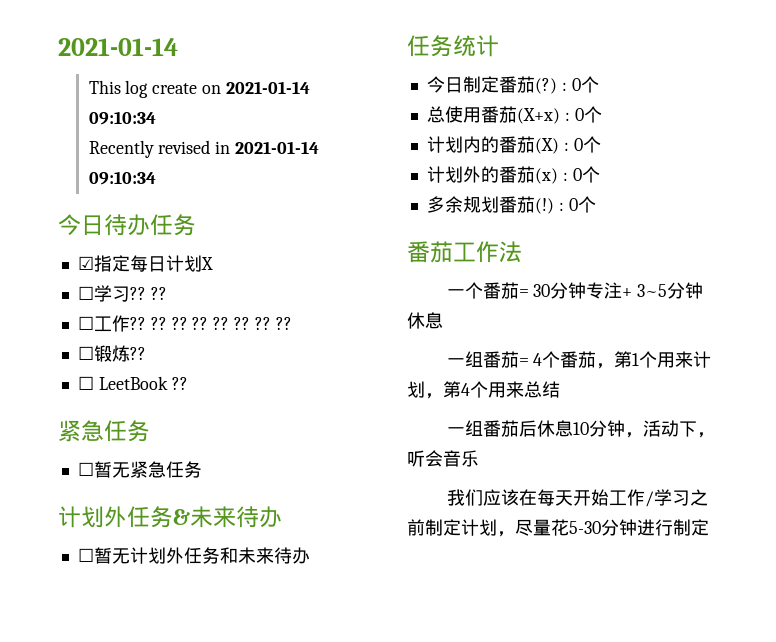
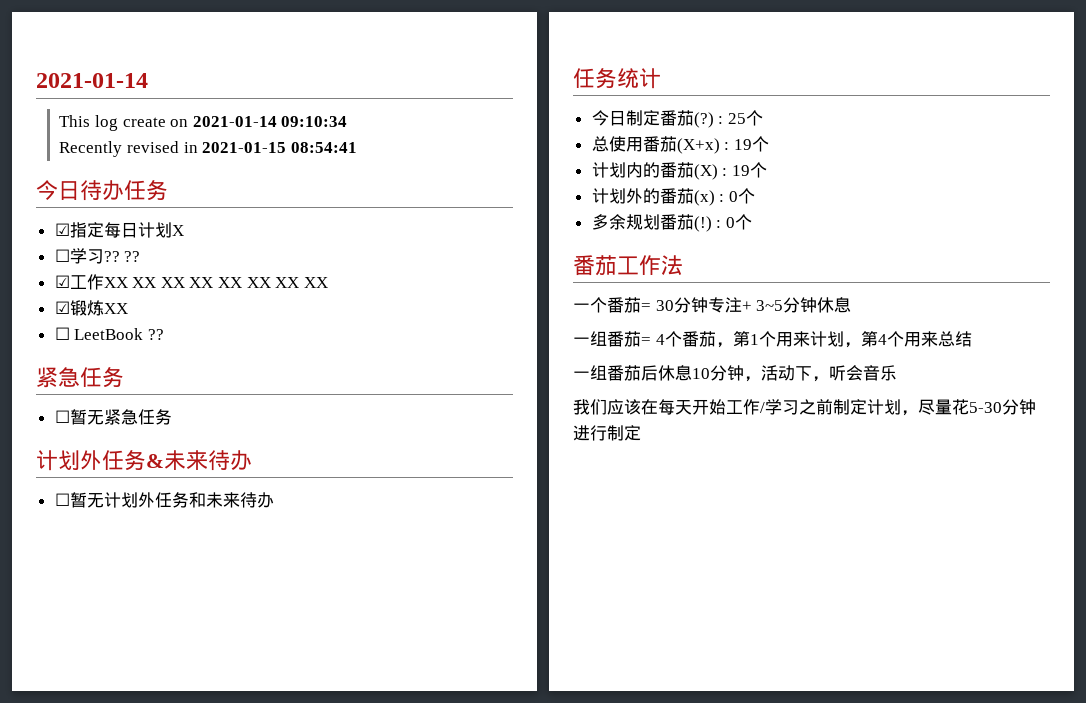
[235,141,320,154] [88,171,156,185] 2021-01-14 09:10:34 -> [202,142,357,153] 2021-01-15 08:54:41
[77,315,292,332] [77,345,146,362] ☐工作?? ?? ?? ?? ?? ?? ?? ?? // ☐锻炼?? -> [54,274,328,290] [54,300,128,316] ☑工作XX XX XX XX XX XX XX XX // ☑锻炼XX
[571,78,581,91] 0 -> [727,113,746,124] 25
[574,108,584,121] 0 -> [733,139,752,150] 19
[573,138,583,151] 0 -> [731,165,750,176] 19

